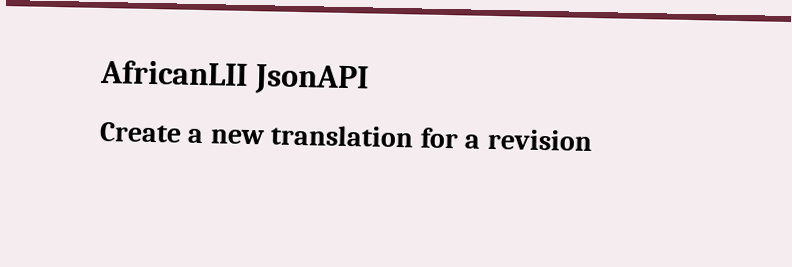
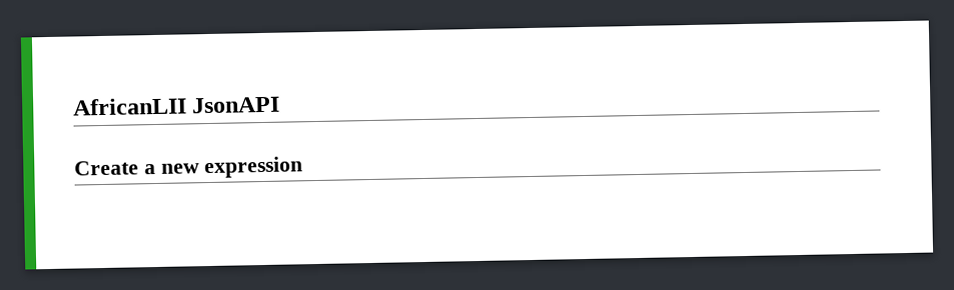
[270,124,593,151] translation for a revision -> [204,156,304,179] expression

